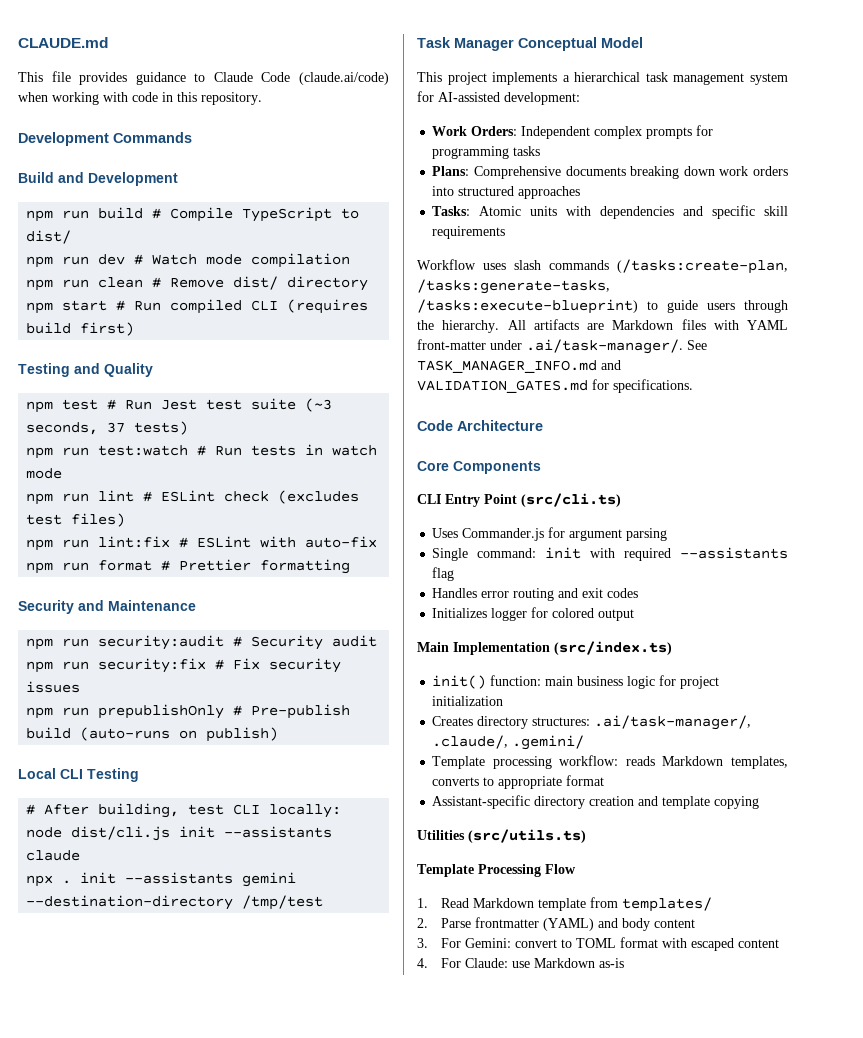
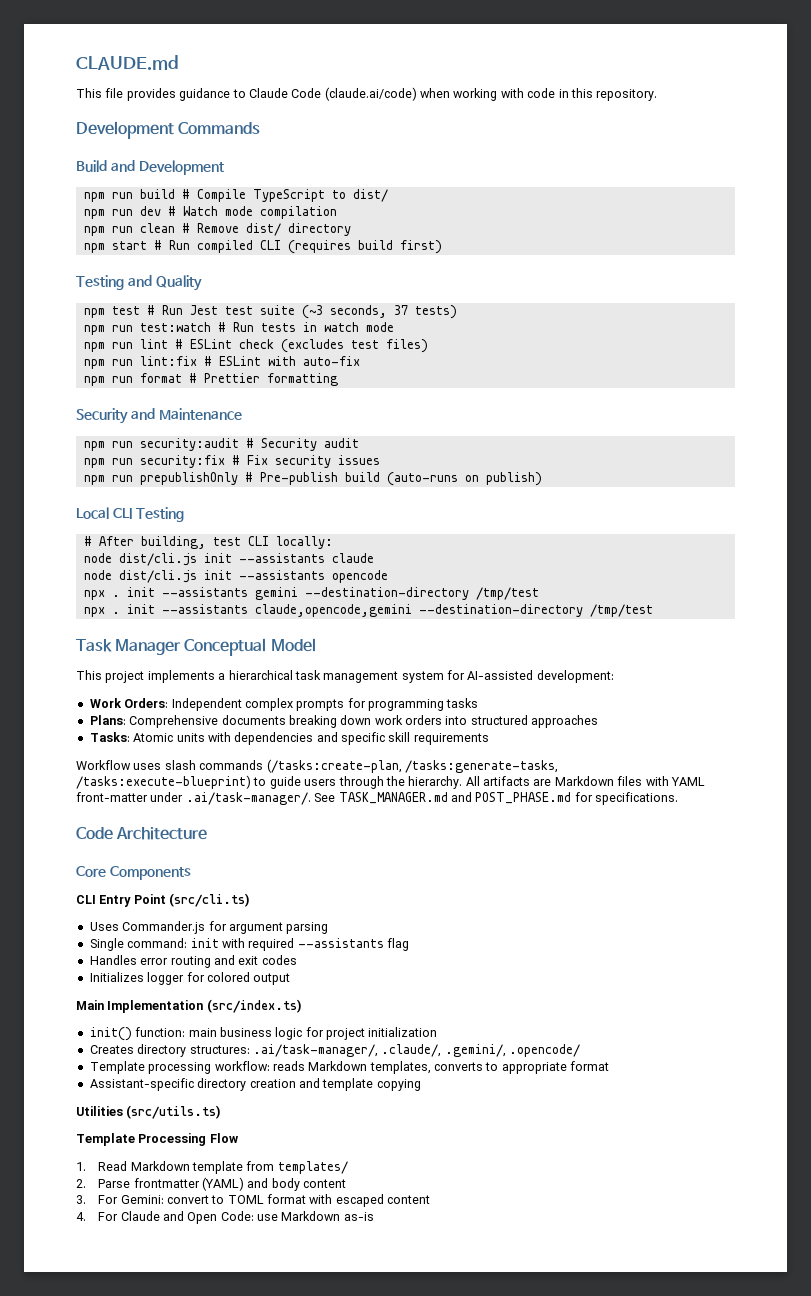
(81, 855) none -> [83,570,388,583] // node dist/cli.js init --assistants opencode
(324, 902) none -> [83,604,653,617] // npx . init --assistants claude,opencode,gemini --destination-directory /tmp/test
[417,360,621,373] [417,380,588,393] TASK_MANAGER_INFO.md and VALIDATION_GATES.md -> [338,792,572,804] TASK_MANAGER.md and POST_PHASE.md
[512,735,585,750] .gemini/ -> [444,1044,580,1057] .gemini/, .opencode/
[464,958,508,968] Claude: -> [120,1211,254,1224] Claude and Open Code:

